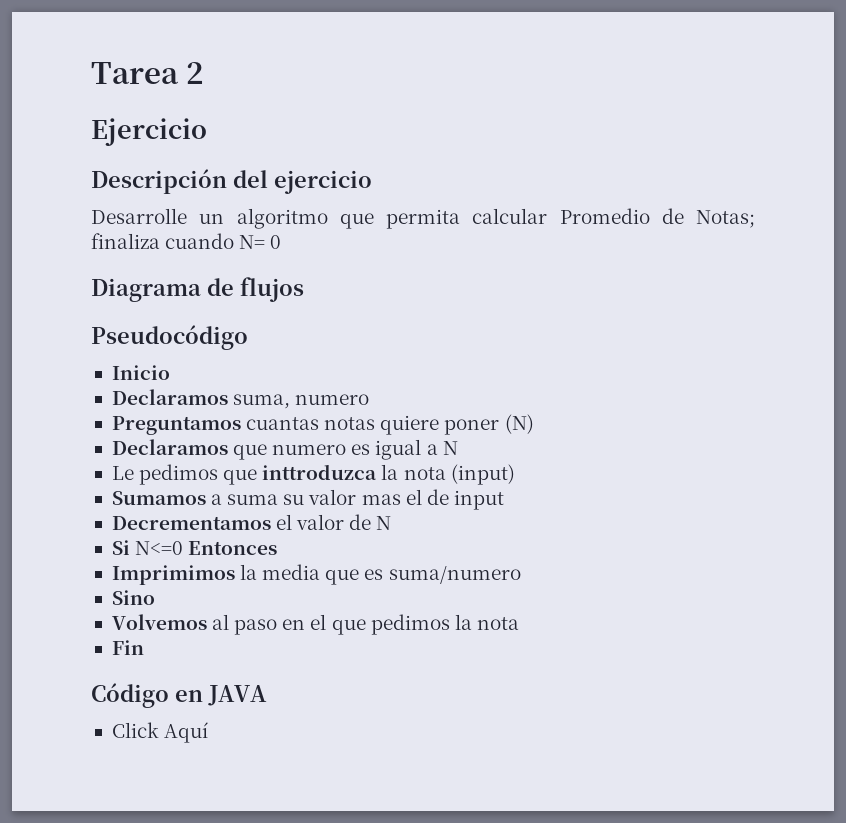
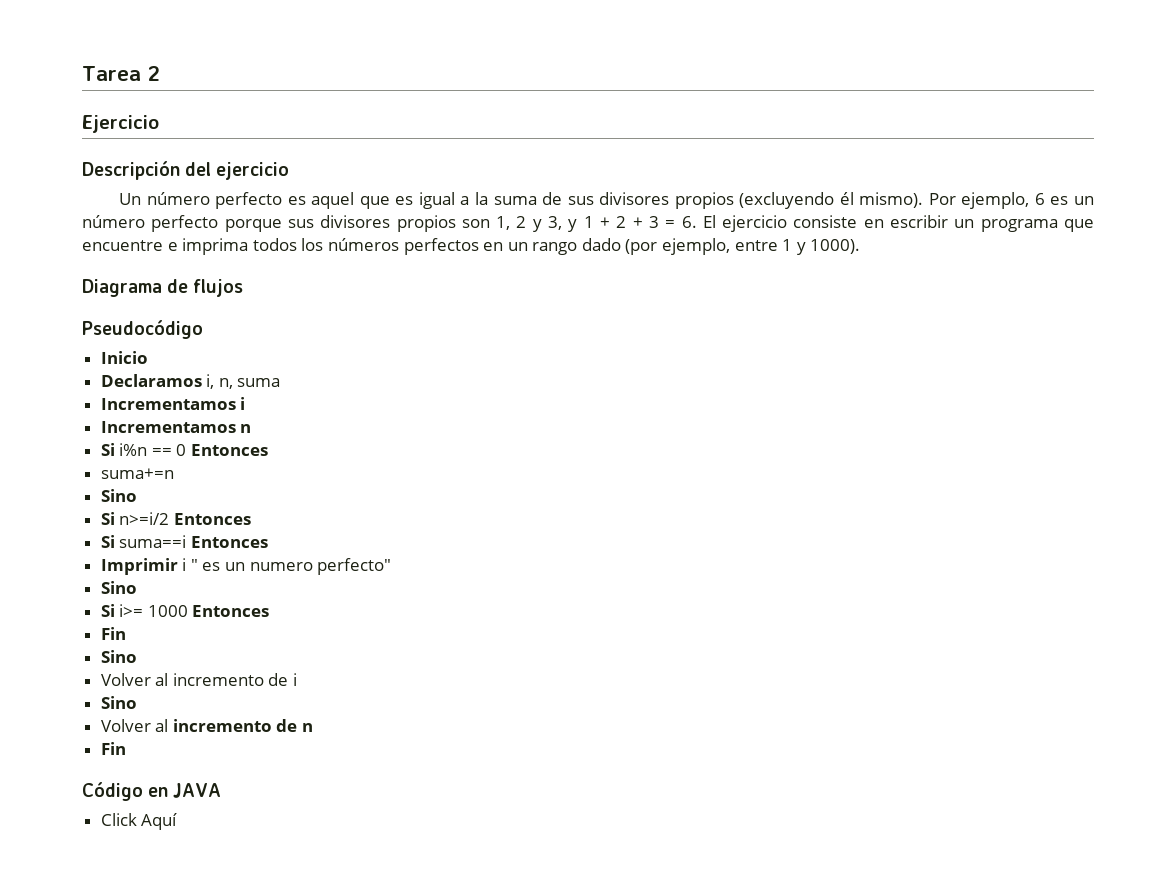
[91,208,755,229] [91,233,282,249] Desarrolle un algoritmo que permita calcular Promedio de Notas; finaliza cuando N= 0 -> [119,192,1094,209] [82,215,1094,232] [82,238,861,255] Un número perfecto es aquel que es igual a la suma de sus divisores propios (excluyendo él mismo). Por ejemplo, 6 es un número perfecto porque sus divisores propios son 1, 2 y 3, y 1 + 2 + 3 = 6. El ejercicio consiste en escribir un programa que encuentre e imprima todos los números perfectos en un rango dado (por ejemplo, entre 1 y 1000).
[233,394,370,409] [111,414,534,435] [111,439,458,460] [111,464,515,485] [111,489,504,510] [111,514,392,530] [111,540,278,555] [111,564,521,585] [111,590,155,605] [111,614,519,635] suma, numero // Preguntamos cuantas notas quiere poner (N) // Declaramos que numero es igual a N // Le pedimos que inttroduzca la nota (input) // Sumamos a suma su valor mas el de input // Decrementamos el valor de N // Si N<=0 Entonces // Imprimimos la media que es suma/numero // Sino // Volvemos al paso en el que pedimos la nota -> [206,374,281,389] [100,397,246,410] [100,421,252,433] [100,443,269,456] [100,468,174,479] [100,489,137,502] [100,512,251,525] [100,535,268,548] [100,558,392,575] [100,581,137,594] [100,604,270,617] [100,627,126,640] [100,650,137,663] [100,673,298,686] [100,696,137,709] [100,719,314,732] i, n, suma // Incrementamos i // Incrementamos n // Si i%n == 0 Entonces // suma+=n // Sino // Si n>=i/2 Entonces // Si suma==i Entonces // Imprimir i " es un numero perfecto" // Sino // Si i>= 1000 Entonces // Fin // Sino // Volver al incremento de i // Sino // Volver al incremento de n

